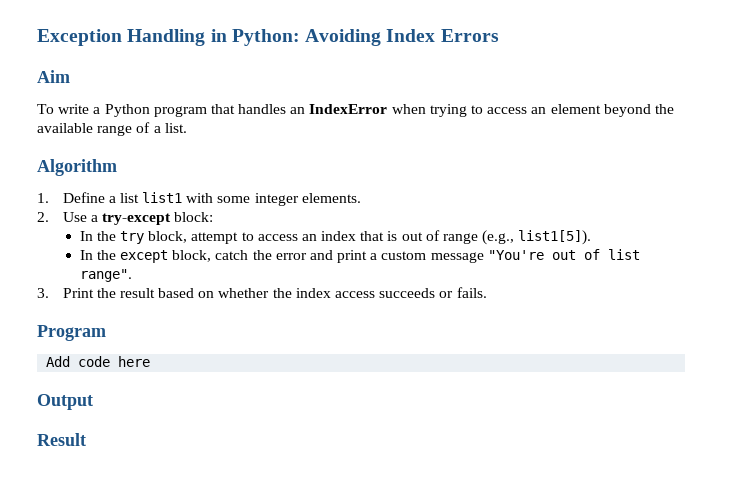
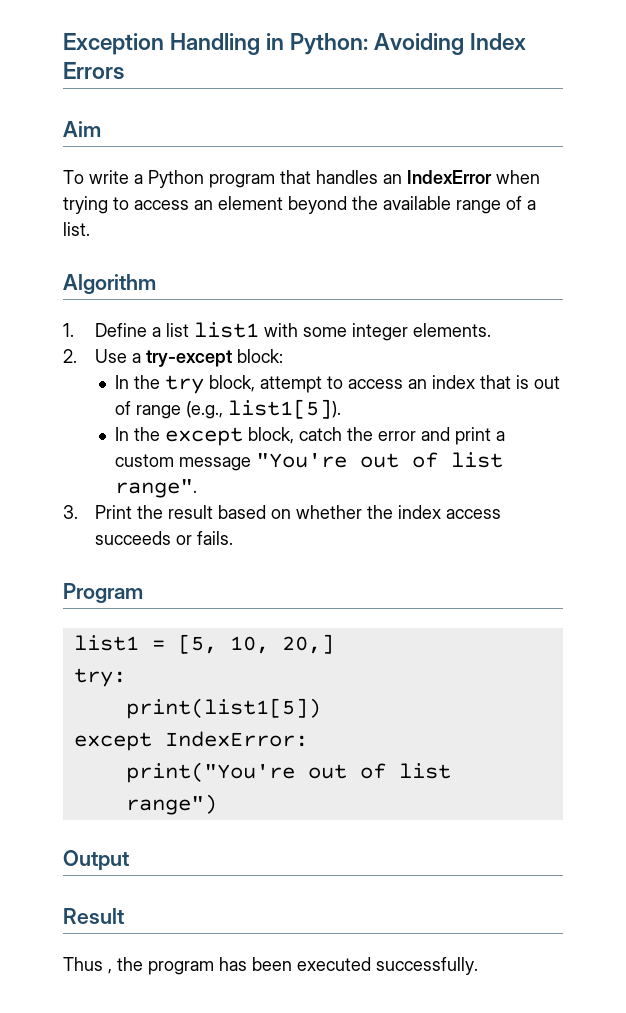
[46,356,151,367] [37,394,93,410] [37,433,86,446] Add code here // Output // Result -> [73,634,334,654] [73,668,126,687] [125,698,321,719] [73,731,308,751] [125,762,451,783] [125,794,217,815] [63,850,129,871] [63,908,124,924] [63,957,478,975] list1 = [5, 10, 20,] // try: // print(list1[5]) // except IndexError: // print("You're out of list range") // Output // Result // Thus , the program has been executed successfully.

